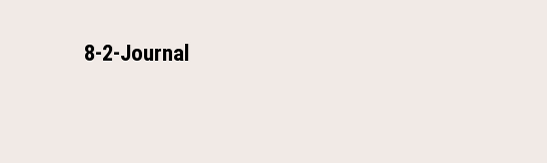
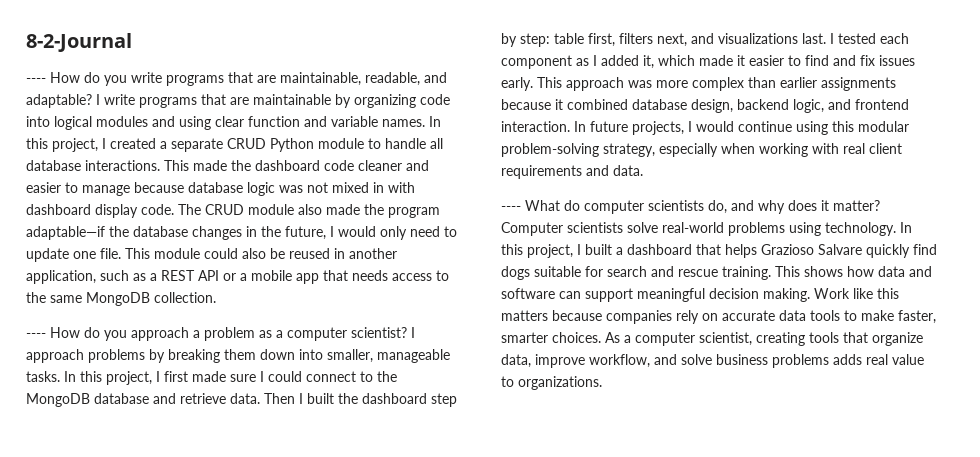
(190, 52) none -> [26,72,447,86] [26,94,450,108] [26,116,441,130] [26,138,443,152] [26,160,429,171] [26,182,415,196] [26,204,440,218] [26,226,457,240] [26,248,397,262] [26,270,449,284] [26,292,216,306] [26,327,415,341] [26,349,450,363] [26,371,397,385] [26,393,457,407] [501,33,909,47] [501,55,915,69] [501,77,896,91] [501,99,909,113] [501,121,909,135] [501,143,902,157] [501,165,643,179] [501,200,880,214] [501,222,912,236] [501,244,937,258] [501,266,932,280] [501,288,899,302] [501,310,936,324] [501,332,923,346] [501,354,924,368] [501,376,602,390] // ---- How do you write programs that are maintainable, readable, and adaptable? I write programs that are maintainable by organizing code into logical modules and using clear function and variable names. In this project, I created a separate CRUD Python module to handle all database interactions. This made the dashboard code cleaner and easier to manage because database logic was not mixed in with dashboard display code. The CRUD module also made the program adaptable—if the database changes in the future, I would only need to update one file. This module could also be reused in another application, such as a REST API or a mobile app that needs access to the same MongoDB collection. // ---- How do you approach a problem as a computer scientist? I approach problems by breaking them down into smaller, manageable tasks. In this project, I first made sure I could connect to the MongoDB database and retrieve data. Then I built the dashboard step by step: table first, filters next, and visualizations last. I tested each component as I added it, which made it easier to find and fix issues early. This approach was more complex than earlier assignments because it combined database design, backend logic, and frontend interaction. In future projects, I would continue using this modular problem-solving strategy, especially when working with real client requirements and data. // ---- What do computer scientists do, and why does it matter? Computer scientists solve real-world problems using technology. In this project, I built a dashboard that helps Grazioso Salvare quickly find dogs suitable for search and rescue training. This shows how data and software can support meaningful decision making. Work like this matters because companies rely on accurate data tools to make faster, smarter choices. As a computer scientist, creating tools that organize data, improve workflow, and solve business problems adds real value to organizations.

